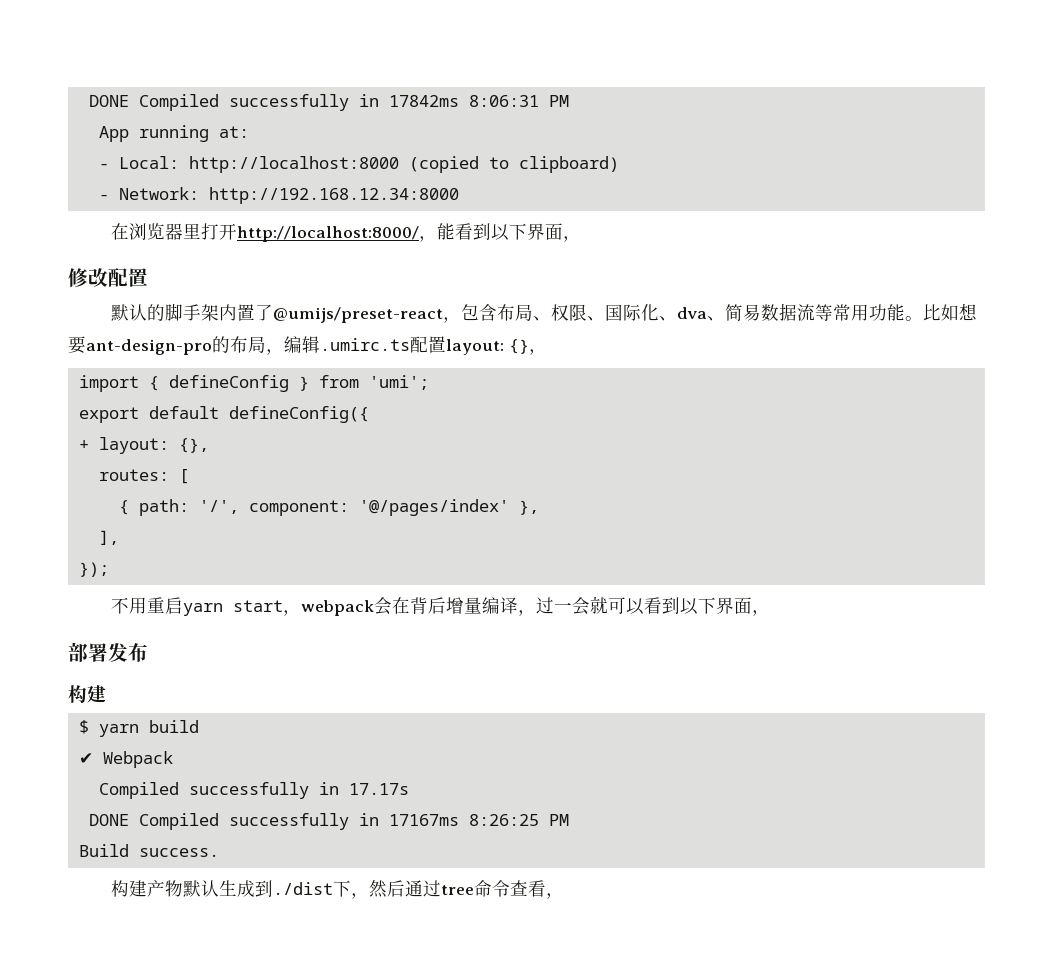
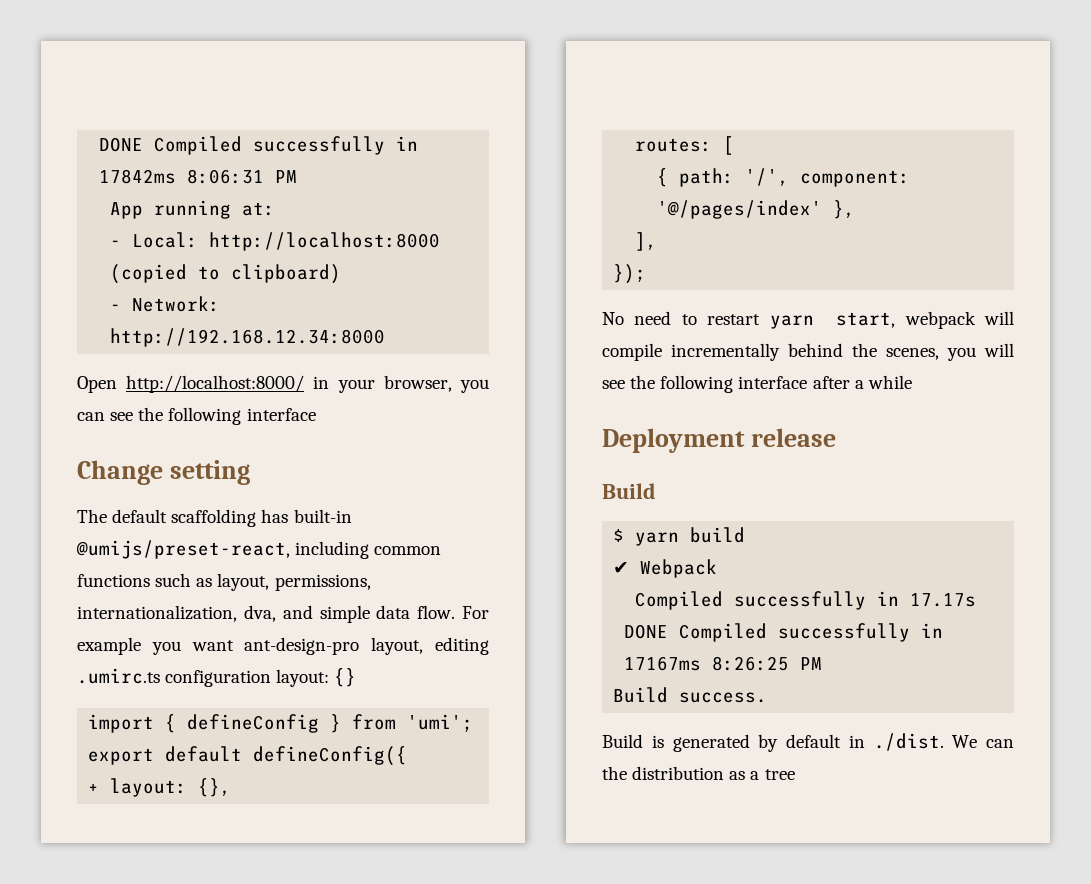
[110,223,581,242] [68,268,148,287] [110,303,977,323] [68,336,446,355] 在浏览器里打开http://localhost:8000/，能看到以下界面， // 修改配置 // 默认的脚手架内置了@umijs/preset-react，包含布局、权限、国际化、dva、简易数据流等常用功能。比如想要ant-design-pro的布局，编辑.umirc.ts配置 -> [77,375,489,393] [77,407,316,425] [77,460,250,485] [77,509,352,527] [76,540,442,559] [77,573,371,591] [77,605,489,623] [77,637,490,655] [77,668,272,687] Open http://localhost:8000/ in your browser, you can see the following interface // Change setting // The default scaffolding has built-in @umijs/preset-react, including common functions such as layout, permissions, internationalization, dva, and simple data flow. For example you want ant-design-pro layout, editing .umirc.ts configuration
[528,349,547,355] ， -> (357, 677) none
[110,596,770,616] [68,642,148,662] [68,685,106,703] 不用重启yarn start，webpack会在背后增量编译，过一会就可以看到以下界面， // 部署发布 // 构建 -> [602,311,1014,329] [602,343,1014,361] [602,375,912,393] [602,428,836,453] [602,483,656,499] No need to restart yarn start, webpack will compile incrementally behind the scenes, you will see the following interface after a while // Deployment release // Build
[110,880,564,899] 构建产物默认生成到./dist下，然后通过tree命令查看， -> [602,733,1014,752] [602,766,795,780] Build is generated by default in ./dist. We can the distribution as a tree

